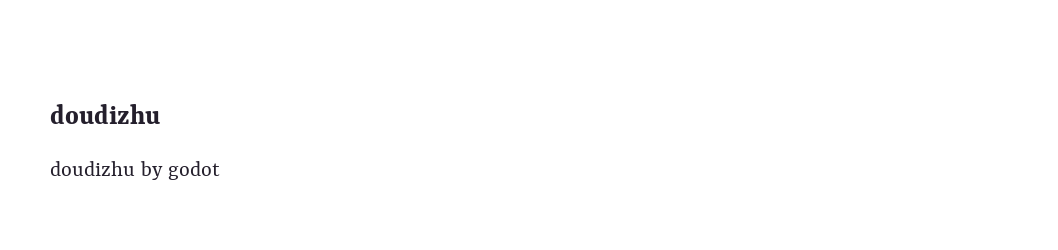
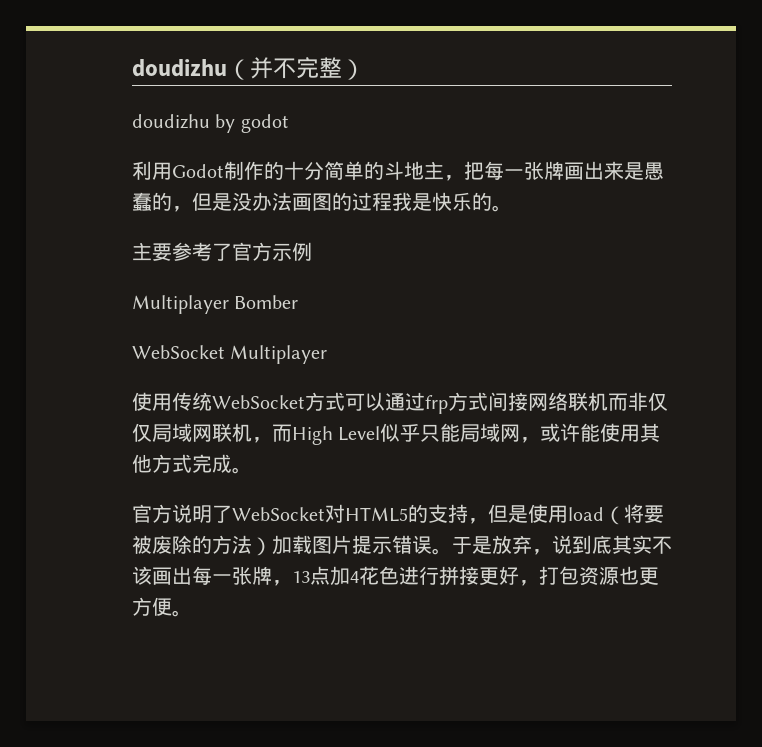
[50,104,160,124] doudizhu -> [132,57,365,80] doudizhu（并不完整）
(221, 170) none -> [132,161,664,181] [132,192,512,212] [132,242,312,261] [132,295,299,314] [132,345,328,364] [132,392,668,414] [132,423,661,445] [132,454,252,474] [132,504,664,525] [132,535,672,556] [132,566,659,586] [132,597,192,617] // 利用Godot制作的十分简单的斗地主，把每一张牌画出来是愚蠢的，但是没办法画图的过程我是快乐的。 // 主要参考了官方示例 // Multiplayer Bomber // WebSocket Multiplayer // 使用传统WebSocket方式可以通过frp方式间接网络联机而非仅仅局域网联机，而High Level似乎只能局域网，或许能使用其他方式完成。 // 官方说明了WebSocket对HTML5的支持，但是使用load（将要被废除的方法）加载图片提示错误。于是放弃，说到底其实不该画出每一张牌，13点加4花色进行拼接更好，打包资源也更方便。

